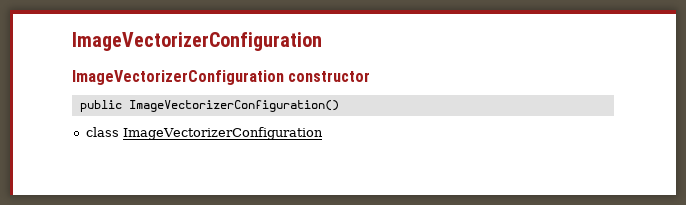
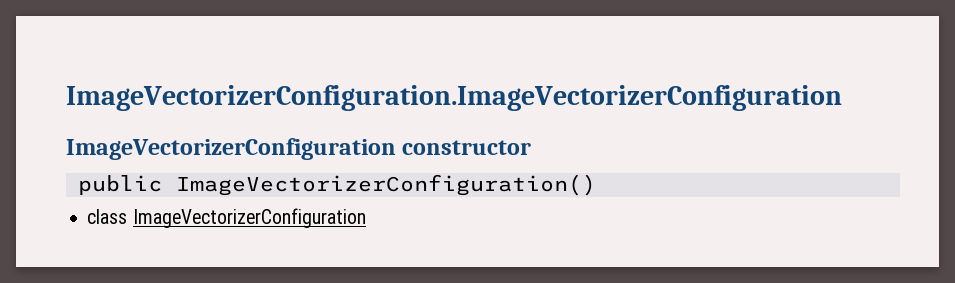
[72,32,322,51] ImageVectorizerConfiguration -> [66,85,842,111] ImageVectorizerConfiguration.ImageVectorizerConfiguration

